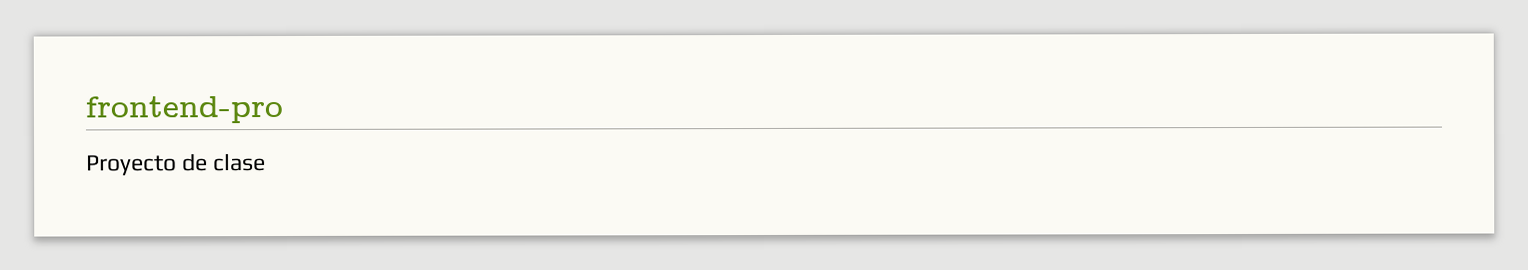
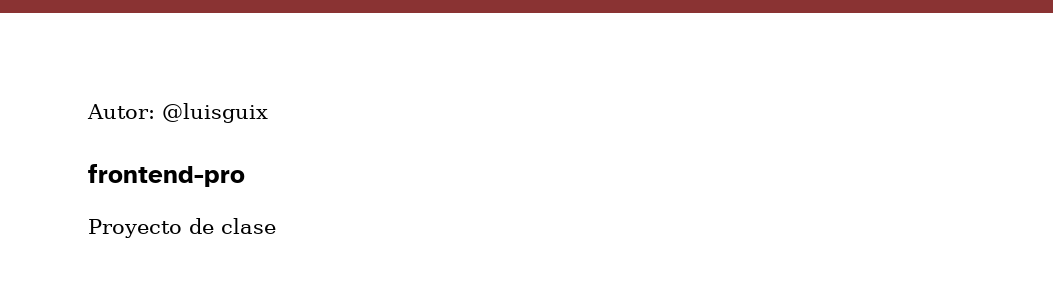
(85, 110) none -> [87,103,268,123] Autor: @luisguix //

